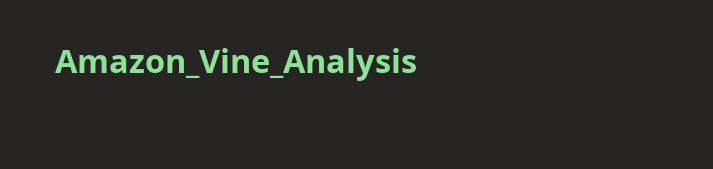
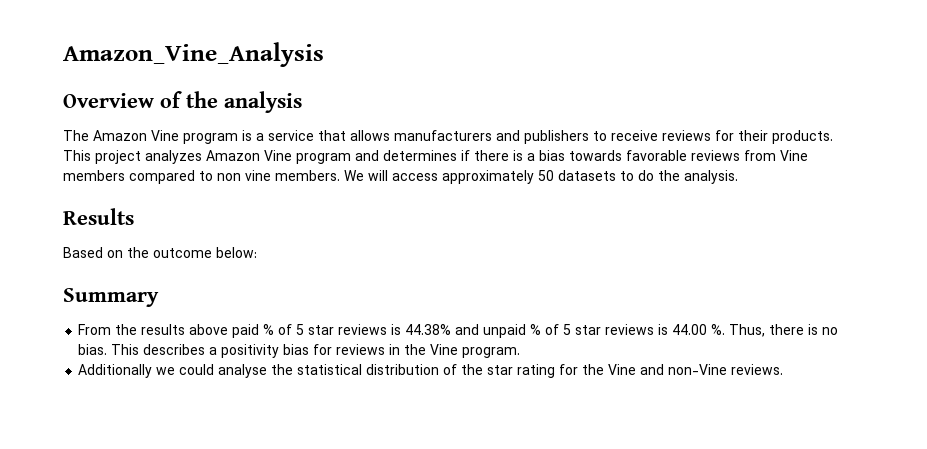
(417, 64) none -> [63,91,302,113] [63,130,833,144] [63,150,808,164] [63,170,738,184] [63,208,134,225] [63,247,257,258] [63,288,159,307] [78,324,839,338] [78,344,521,358] [78,364,784,378] // Overview of the analysis // The Amazon Vine program is a service that allows manufacturers and publishers to receive reviews for their products. This project analyzes Amazon Vine program and determines if there is a bias towards favorable reviews from Vine members compared to non vine members. We will access approximately 50 datasets to do the analysis. // Results // Based on the outcome below: // Summary // From the results above paid % of 5 star reviews is 44.38% and unpaid % of 5 star reviews is 44.00 %. Thus, there is no bias. This describes a positivity bias for reviews in the Vine program. // Additionally we could analyse the statistical distribution of the star rating for the Vine and non-Vine reviews.

